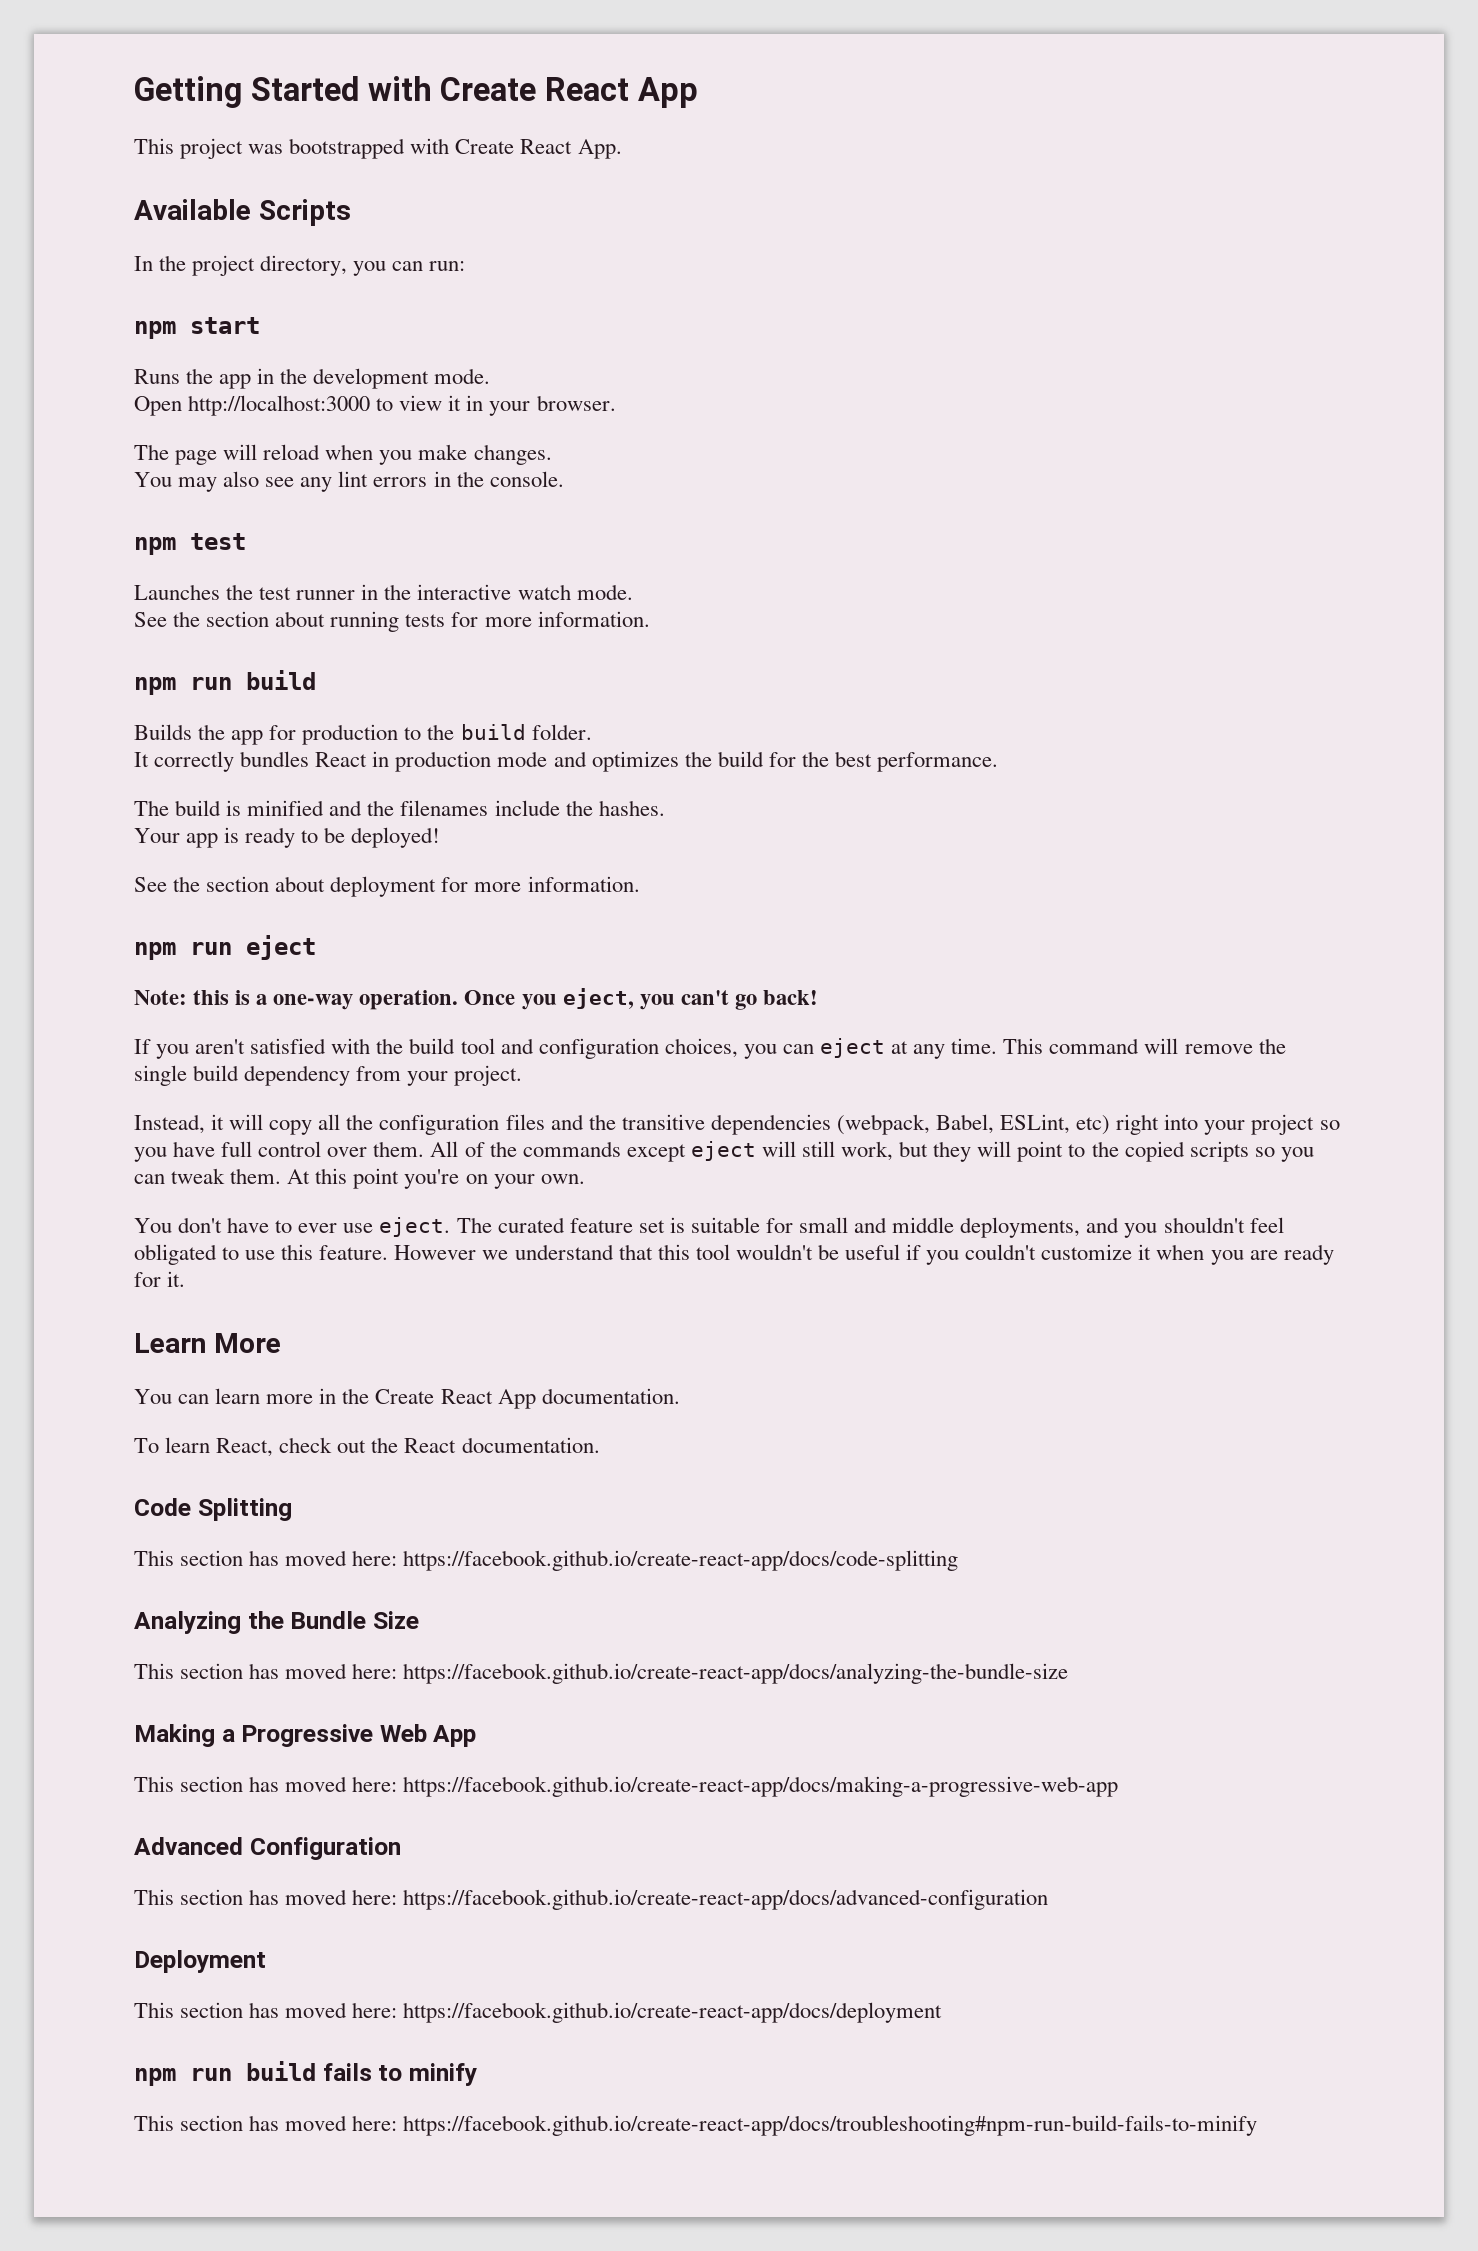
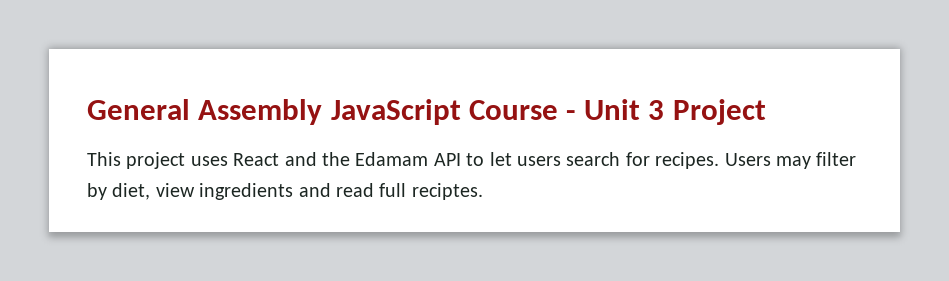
[134,76,698,108] [134,138,622,159] [134,199,351,226] [134,255,466,276] [134,317,260,339] [134,368,491,389] [134,395,616,416] [134,444,552,465] [134,471,564,492] [134,533,246,555] [134,584,633,600] [134,611,650,632] [134,670,316,695] [134,724,592,745] [134,751,999,772] [134,800,665,816] [134,827,441,848] [134,876,640,897] [134,935,316,960] [134,988,818,1010] [134,1038,1286,1059] [134,1065,523,1086] [134,1114,1340,1135] [134,1141,1314,1162] [134,1168,585,1189] [134,1217,1284,1238] [134,1244,1334,1265] [134,1271,186,1287] [134,1333,281,1353] [134,1388,680,1409] [134,1437,600,1457] [134,1498,292,1521] [134,1550,959,1571] [134,1611,419,1634] [134,1663,1069,1684] [134,1724,477,1747] [134,1776,1119,1797] [134,1837,401,1860] [134,1889,1049,1910] [134,1950,266,1973] [134,2002,943,2023] [134,2061,477,2086] [134,2115,1258,2136] Getting Started with Create React App // This project was bootstrapped with Create React App. // Available Scripts // In the project directory, you can run: // npm start // Runs the app in the development mode. // Open http://localhost:3000 to view it in your browser. // The page will reload when you make changes. // You may also see any lint errors in the console. // npm test // Launches the test runner in the interactive watch mode. // See the section about running tests for more information. // npm run build // Builds the app for production to the build folder. // It correctly bundles React in production mode and optimizes the build for the best performance. // The build is minified and the filenames include the hashes. // Your app is ready to be deployed! // See the section about deployment for more information. // npm run eject // Note: this is a one-way operation. Once you eject, you can't go back! // If you aren't satisfied with the build tool and configuration choices, you can eject at any time. This command will remove the single build dependency from your project. // Instead, it will copy all the configuration files and the transitive dependencies (webpack, Babel, ESLint, etc) right into your project so you have full control over them. All of the commands except eject will still work, but they will point to the copied scripts so you can tweak them. At this point you're on your own. // You don't have to ever use eject. The curated feature set is suitable for small and middle deployments, and you shouldn't feel obligated to use this feature. However we understand that this tool wouldn't be useful if you couldn't customize it when you are ready for it. // Learn More // You can learn more in the Create React App documentation. // To learn React, check out the React documentation. // Code Splitting // This section has moved here: https://facebook.github.io/create-react-app/docs/code-splitting // Analyzing the Bundle Size // This section has moved here: https://facebook.github.io/create-react-app/docs/analyzing-the-bundle-size // Making a Progressive Web App // This section has moved here: https://facebook.github.io/create-react-app/docs/making-a-progressive-web-app // Advanced Configuration // This section has moved here: https://facebook.github.io/create-react-app/docs/advanced-configuration // Deployment // This section has moved here: https://facebook.github.io/create-react-app/docs/deployment // npm run build fails to minify // This section has moved here: https://facebook.github.io/create-react-app/docs/troubleshooting#npm-run-build-fails-to-minify -> [87,99,766,125] [87,152,857,169] [87,183,483,200] General Assembly JavaScript Course - Unit 3 Project // This project uses React and the Edamam API to let users search for recipes. Users may filter by diet, view ingredients and read full reciptes.

